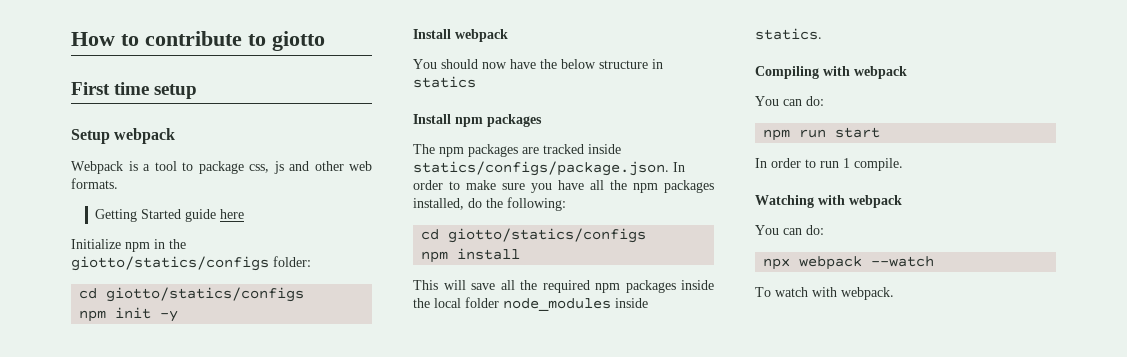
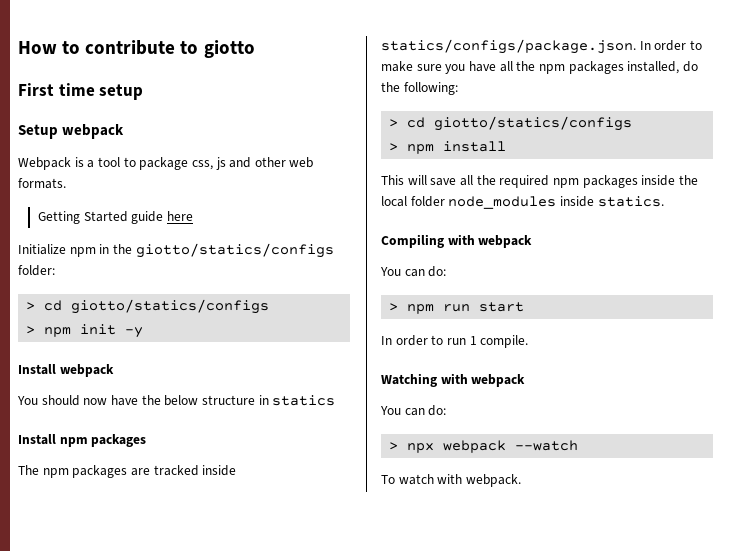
[79,287,305,302] cd giotto/statics/configs // -> [26,299,270,314] [26,326,36,334] > cd giotto/statics/configs // >
[421,228,647,243] cd giotto/statics/configs // -> [389,116,633,131] [389,143,399,151] > cd giotto/statics/configs // >
(824, 101) none -> [389,303,399,311] >
(824, 230) none -> [389,442,399,450] >

